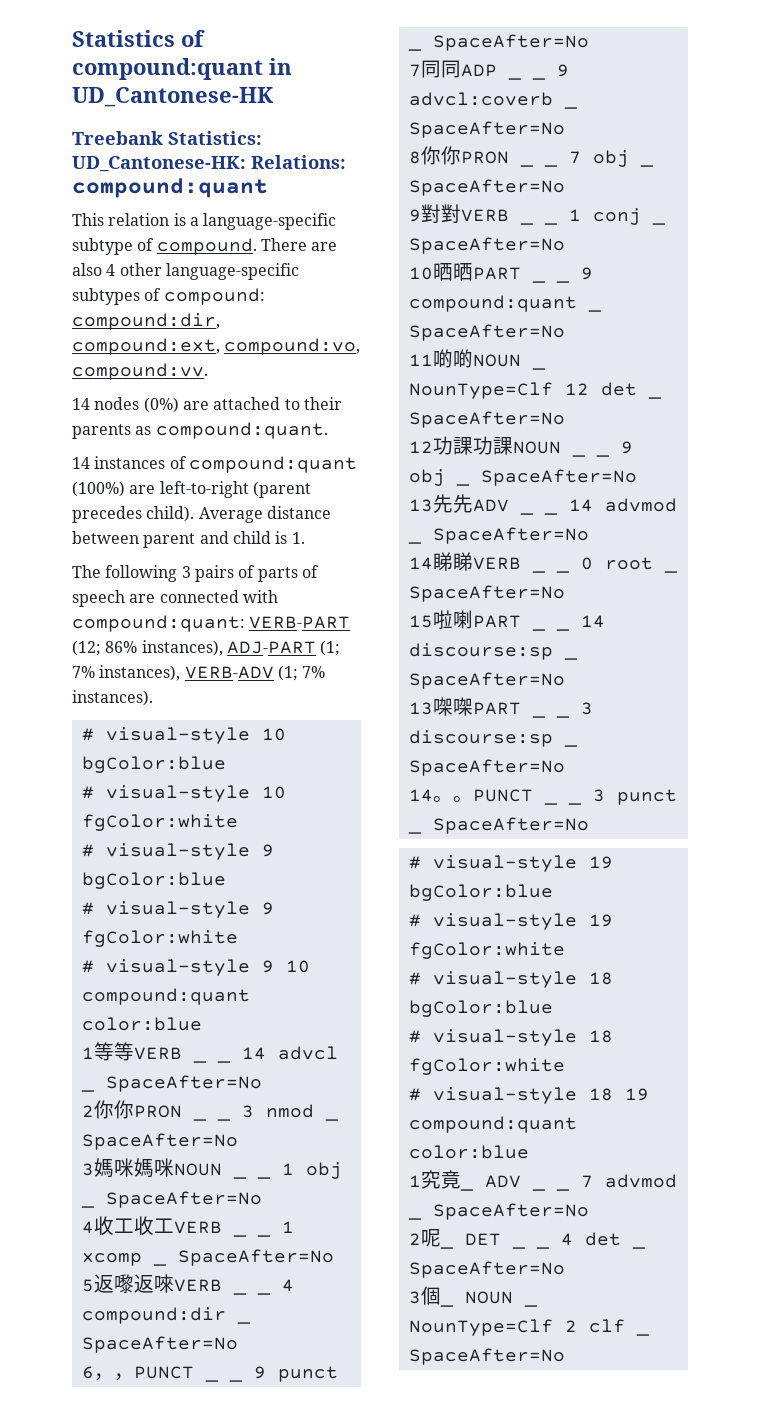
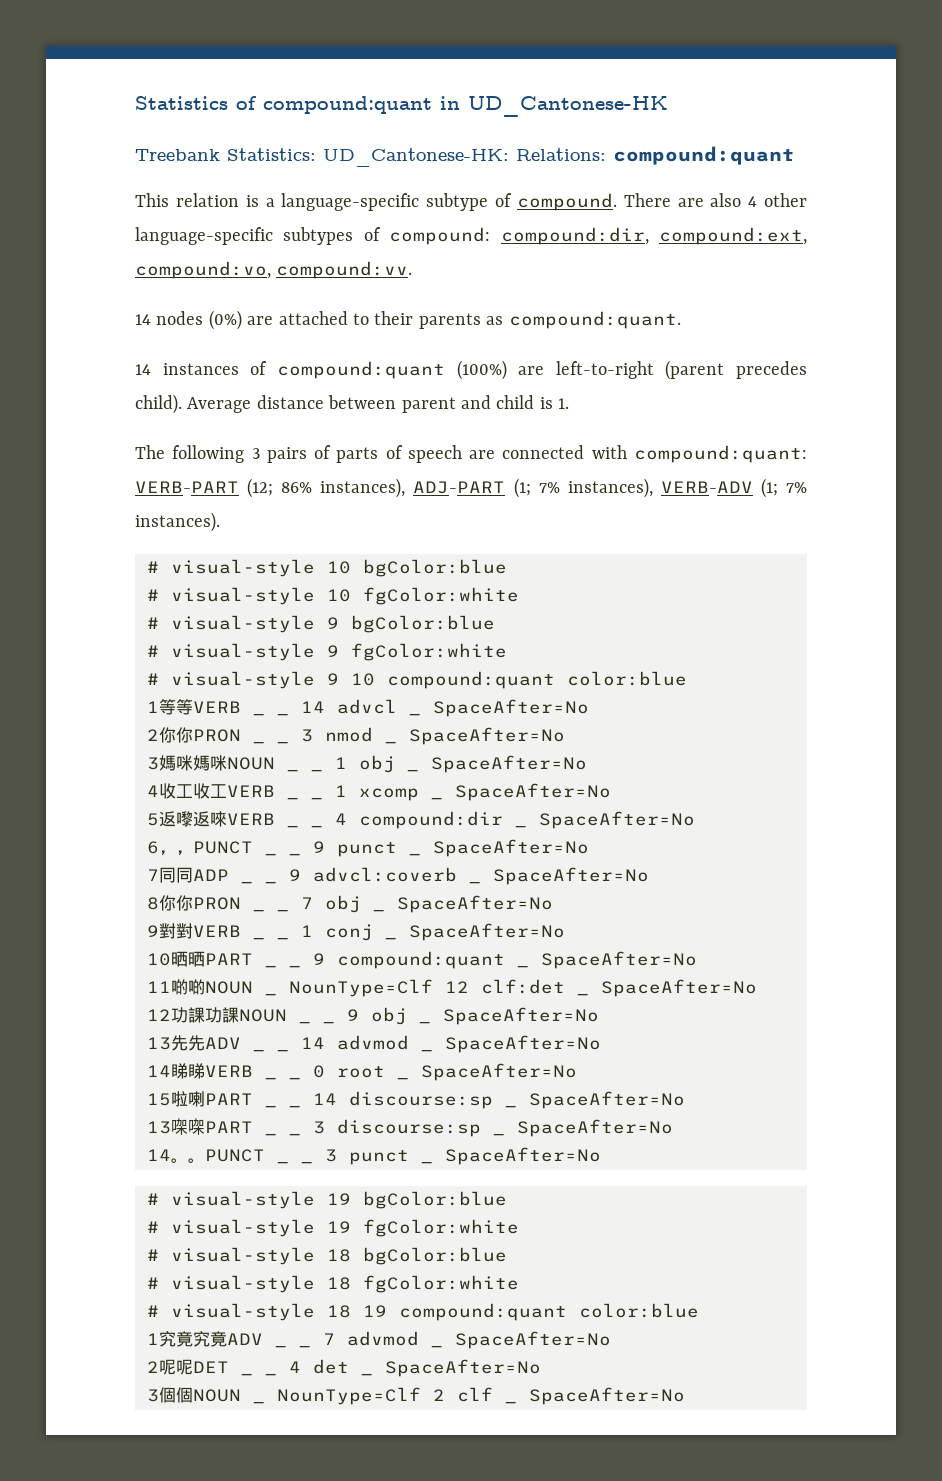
[600,382,637,396] det -> [481,979,565,994] clf:det
[459,1187,473,1191] _ -> [193,1331,227,1347] 究竟
[439,1245,453,1249] _ -> [176,1359,193,1375] 呢
[439,1303,453,1307] _ -> [176,1387,193,1403] 個

